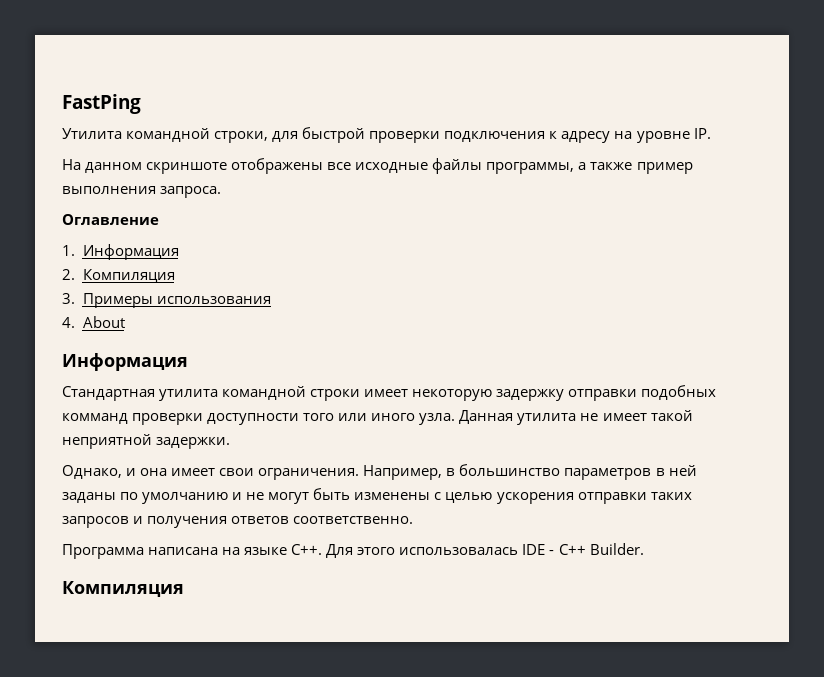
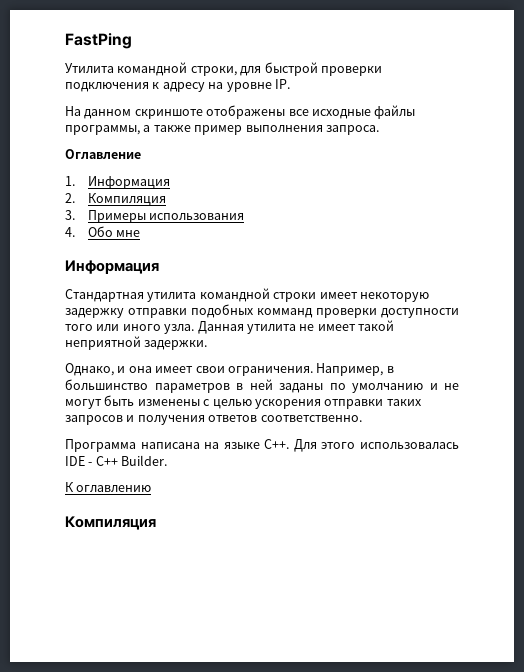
[82,316,125,328] About -> [88,226,141,237] Обо мне
(644, 549) none -> [65,482,152,492] // К оглавлению

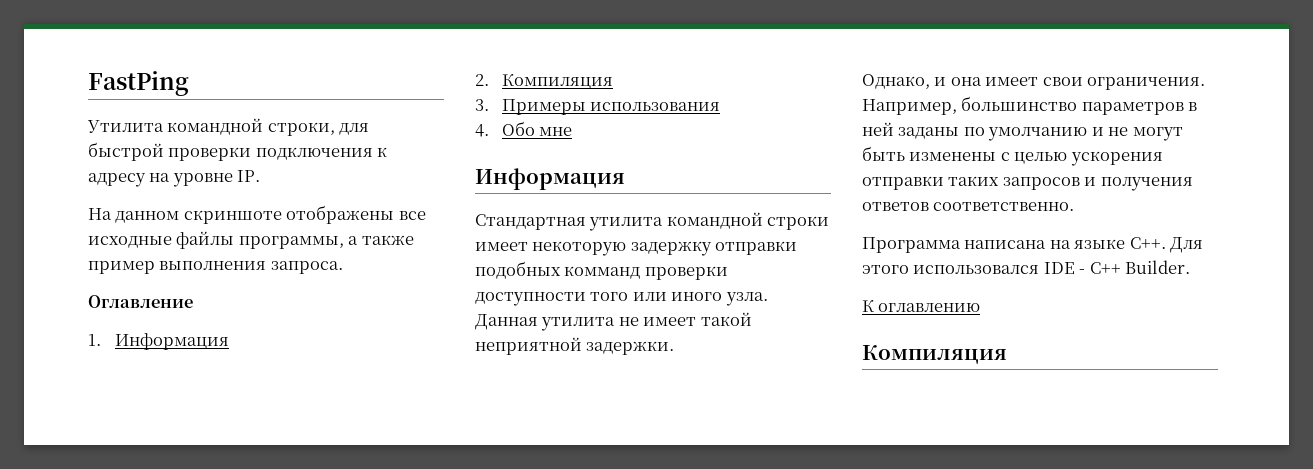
[386,366,394,373] в -> (957, 107) none
[360,442,459,449] использовалась -> [913,265,1040,274] использовался

